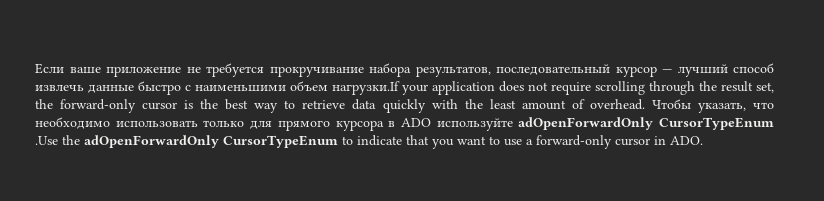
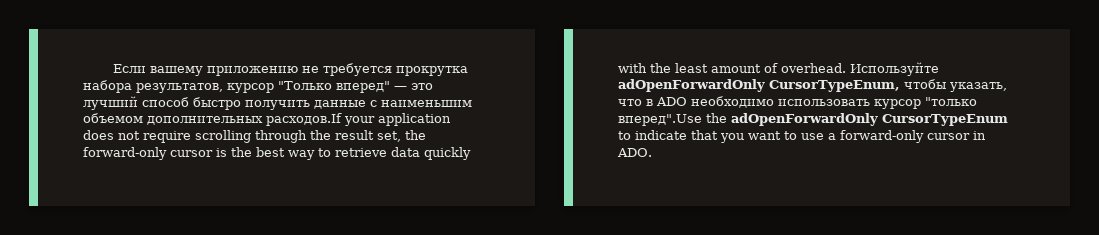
[69,66,181,77] ваше приложение -> [149,66,298,76] вашему приложению
[269,66,364,77] прокручивание -> [395,66,468,76] прокрутка
[496,63,774,77] [35,81,400,95] последовательный курсор — лучший способ извлечь данные быстро с наименьшими объем нагрузки.If -> [227,81,433,93] [83,96,472,110] [83,113,342,126] курсор "Только вперед" — это лучший способ быстро получить данные с наименьшим объемом дополнительных расходов.If
[651,99,774,113] [35,117,774,131] [35,136,58,145] Чтобы указать, что необходимо использовать только для прямого курсора в ADO используйте adOpenForwardOnly CursorTypeEnum .Use -> [850,62,939,76] [618,79,1007,92] [618,96,977,109] [618,114,702,126] Используйте adOpenForwardOnly CursorTypeEnum, чтобы указать, что в ADO необходимо использовать курсор "только вперед".Use

